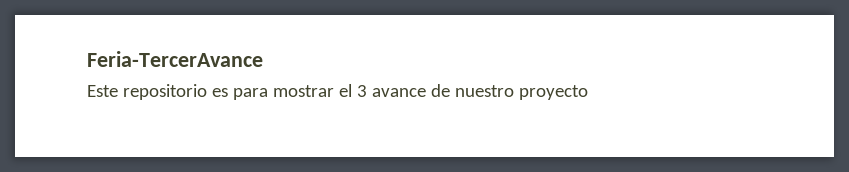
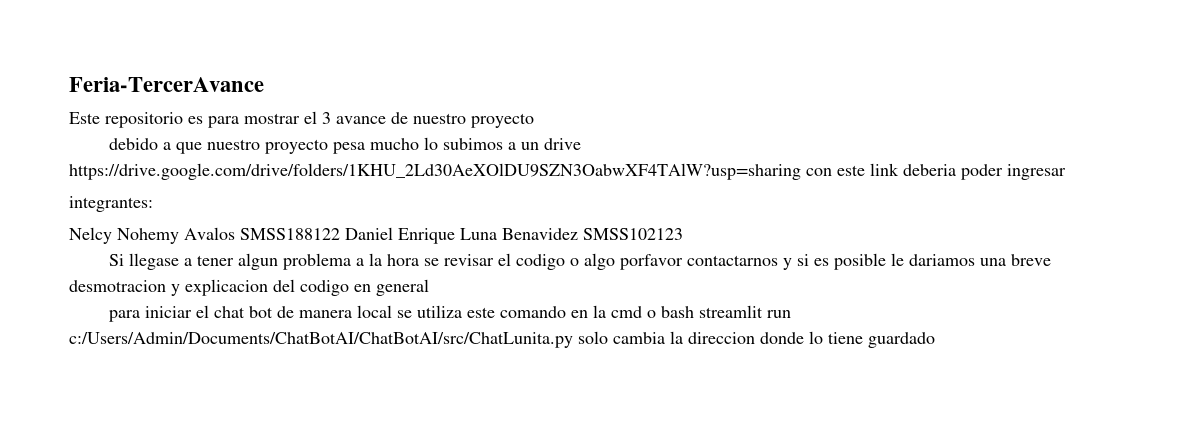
(588, 92) none -> [109,137,582,154] [69,163,1066,180] [69,196,153,212] [69,227,683,244] [109,253,1052,270] [69,279,429,296] [109,305,792,322] [69,331,935,348] // debido a que nuestro proyecto pesa mucho lo subimos a un drive https://drive.google.com/drive/folders/1KHU_2Ld30AeXOlDU9SZN3OabwXF4TAlW?usp=sharing con este link deberia poder ingresar // integrantes: // Nelcy Nohemy Avalos SMSS188122 Daniel Enrique Luna Benavidez SMSS102123 // Si llegase a tener algun problema a la hora se revisar el codigo o algo porfavor contactarnos y si es posible le dariamos una breve desmotracion y explicacion del codigo en general // para iniciar el chat bot de manera local se utiliza este comando en la cmd o bash streamlit run c:/Users/Admin/Documents/ChatBotAI/ChatBotAI/src/ChatLunita.py solo cambia la direccion donde lo tiene guardado

